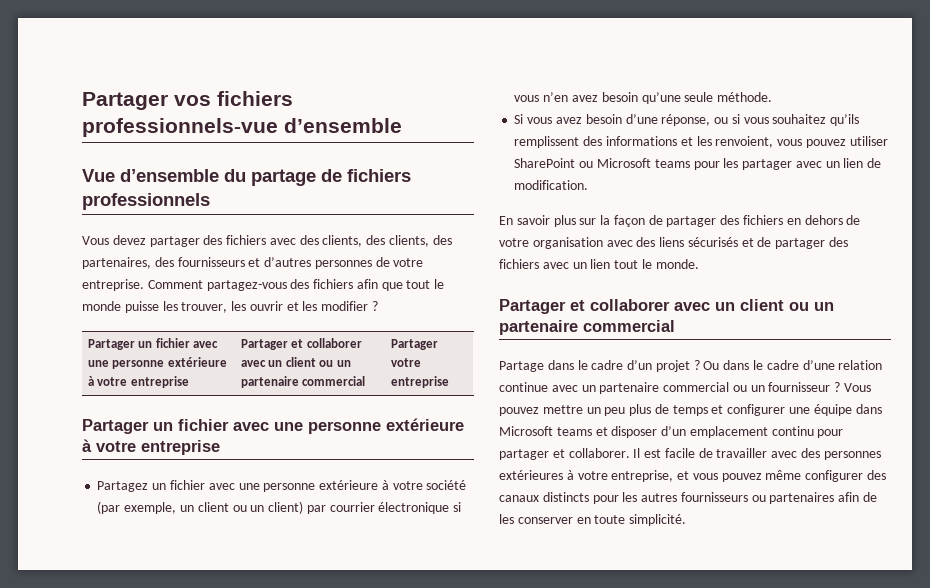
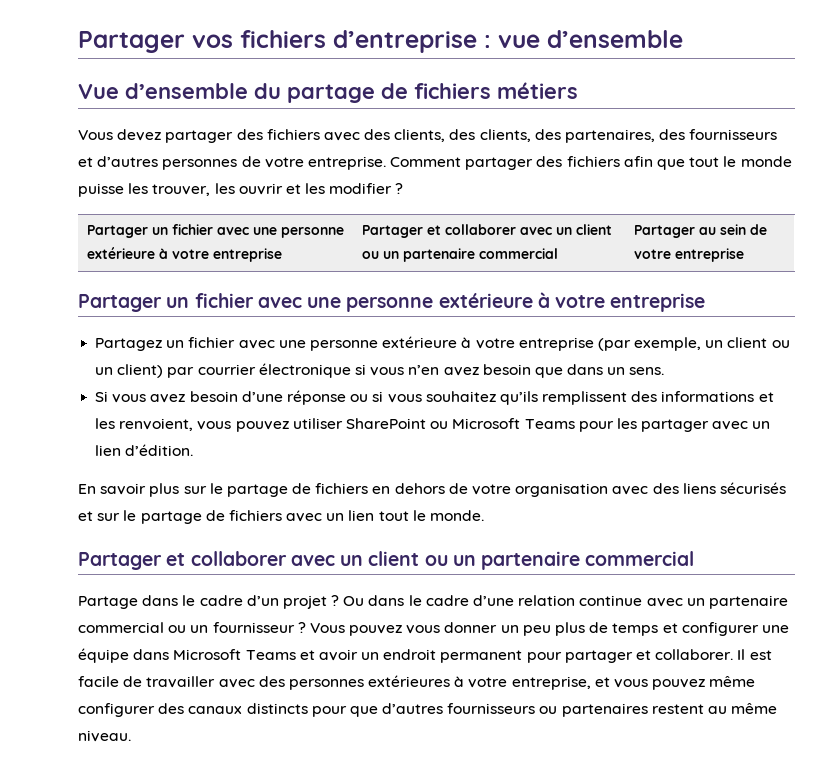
[82,118,278,137] professionnels-vue -> [333,30,540,53] d’entreprise : vue
[82,193,210,210] professionnels -> [497,82,578,99] métiers
[206,280,287,291] partagez-vous -> [465,157,534,170] partager
(439, 344) none -> [698,224,767,235] au sein de
[426,480,467,490] société -> [518,337,594,351] entreprise
[641,92,773,104] qu’une seule méthode. -> [534,364,665,378] que dans un sens.
[661,114,711,126] réponse, -> [286,390,346,405] réponse
[654,159,690,168] teams -> [524,419,575,429] Teams
[867,158,882,168] [514,180,589,190] de modification. -> [125,444,194,456] d’édition.
[600,215,740,227] la façon de partager des -> [209,483,312,497] le partage de
[757,237,849,249] de partager des -> [97,510,225,524] sur le partage de
[542,405,583,414] mettre -> [406,622,498,634] vous donner
[556,426,814,438] teams et disposer d’un emplacement continu -> [245,649,523,663] Teams et avoir un endroit permanent
[622,492,678,502] les autres -> [349,703,444,717] que d’autres
[838,492,878,502] [499,514,687,526] afin de les conserver en toute simplicité. -> [651,703,778,714] [78,730,131,742] restent au même niveau.

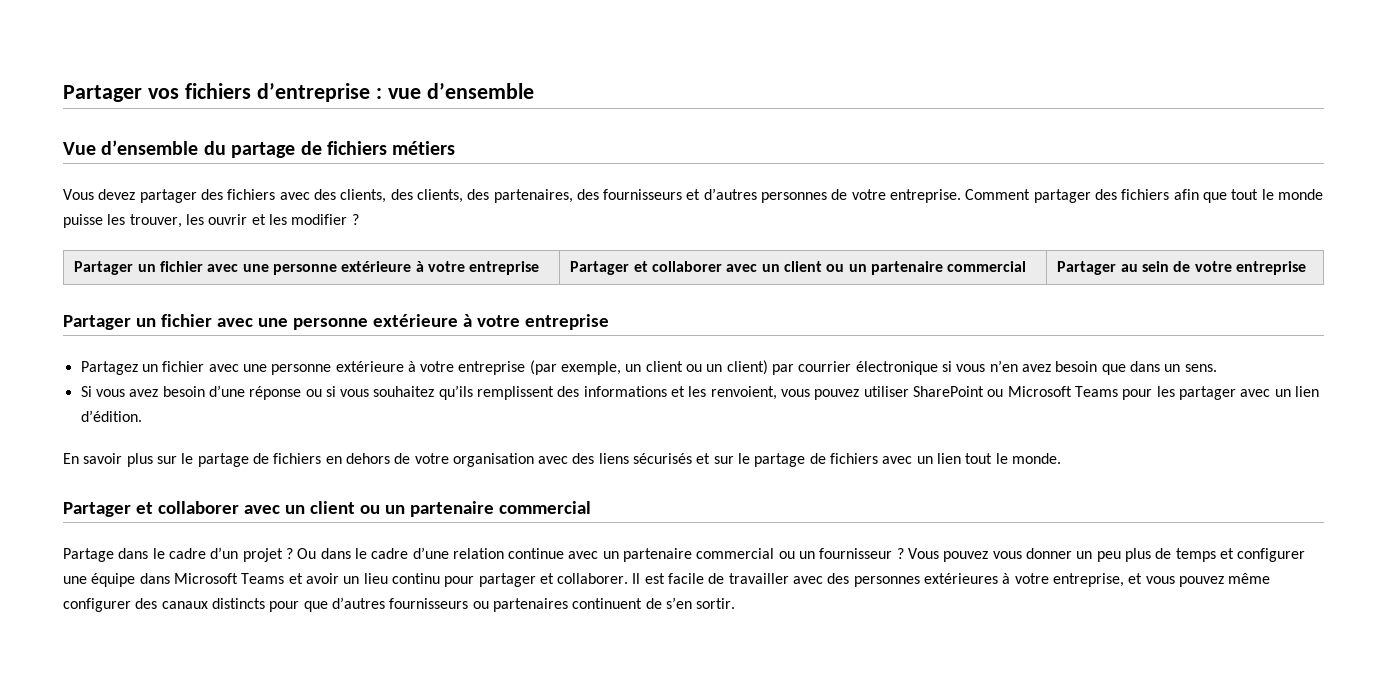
[383,649,523,663] endroit permanent -> [363,573,440,584] lieu continu
[651,703,778,714] [78,730,131,742] restent au même niveau. -> [572,597,736,609] continuent de s’en sortir.

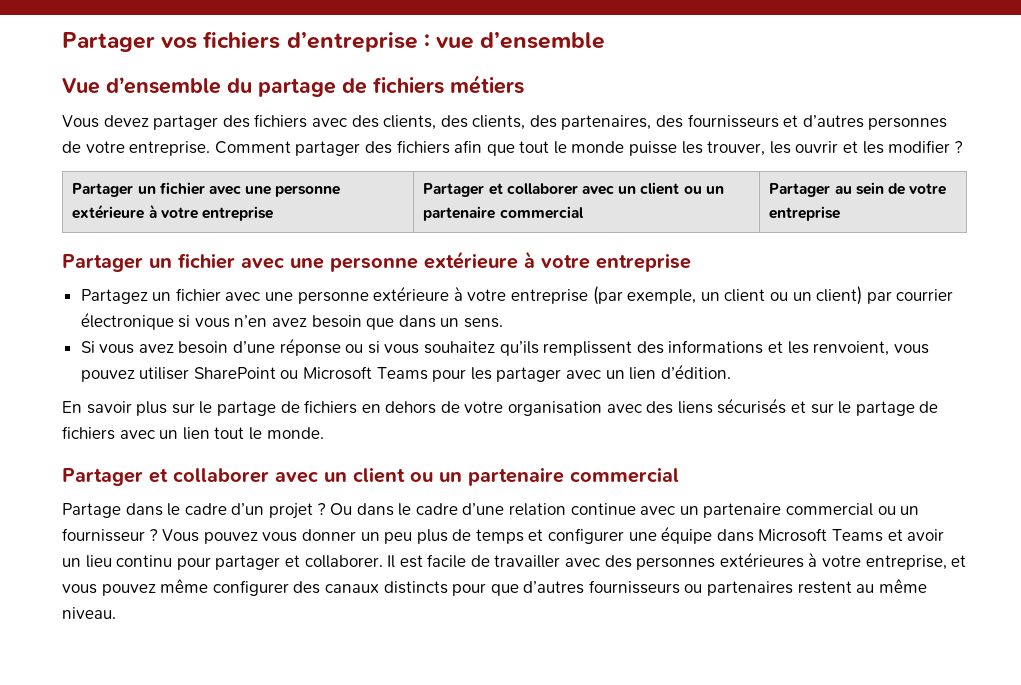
[572,597,736,609] continuent de s’en sortir. -> [797,579,927,594] [62,607,116,619] restent au même niveau.

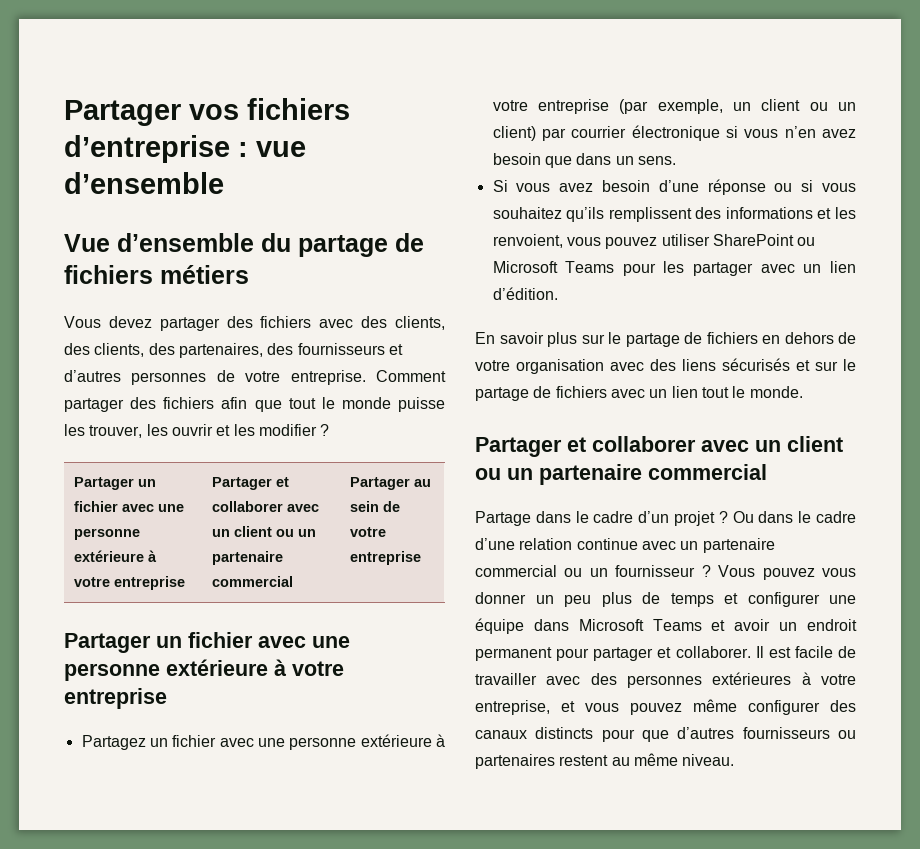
[85,555,173,568] lieu continu -> [807,619,857,631] [475,647,552,661] endroit permanent

